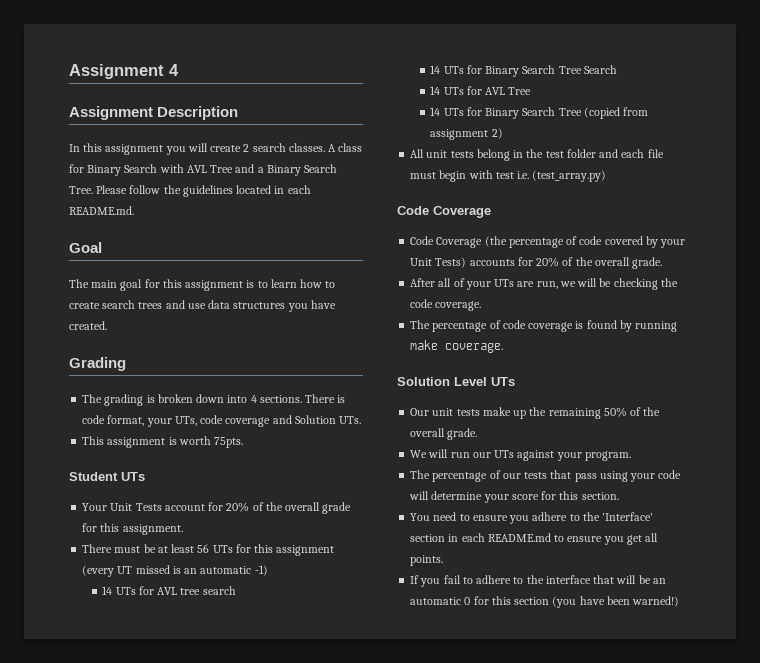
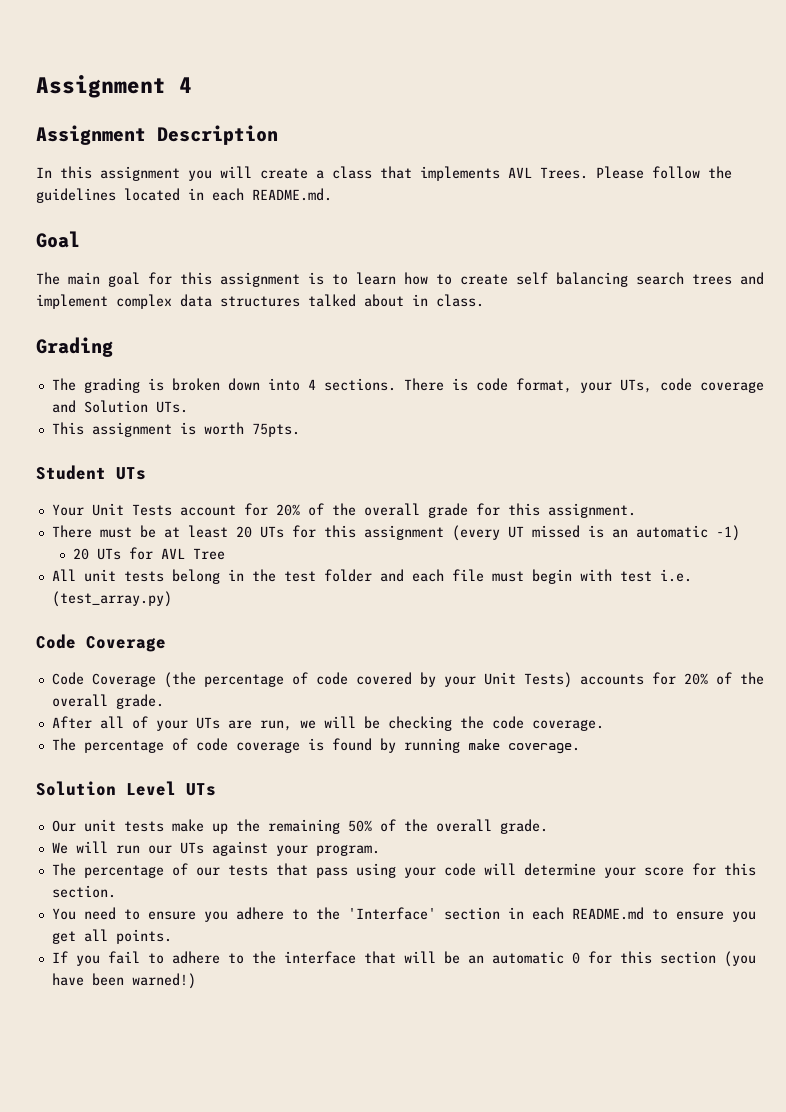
[243,143,363,152] [69,164,338,176] [69,186,93,194] 2 search classes. A class for Binary Search with AVL Tree and a Binary Search Tree. -> [316,166,588,181] a class that implements AVL Trees.
(100, 305) none -> [516,272,628,287] self balancing
[187,300,336,312] [69,321,107,330] use data structures you have created. -> [36,294,484,309] implement complex data structures talked about in class.
[197,544,210,553] 56 -> [235,526,252,538] 20
[102,586,236,595] [430,65,617,77] [430,86,532,95] [430,107,649,119] [430,128,503,140] 14 UTs for AVL tree search // 14 UTs for Binary Search Tree Search // 14 UTs for AVL Tree // 14 UTs for Binary Search Tree (copied from assignment 2) -> [73,547,226,560] 20 UTs for AVL Tree

